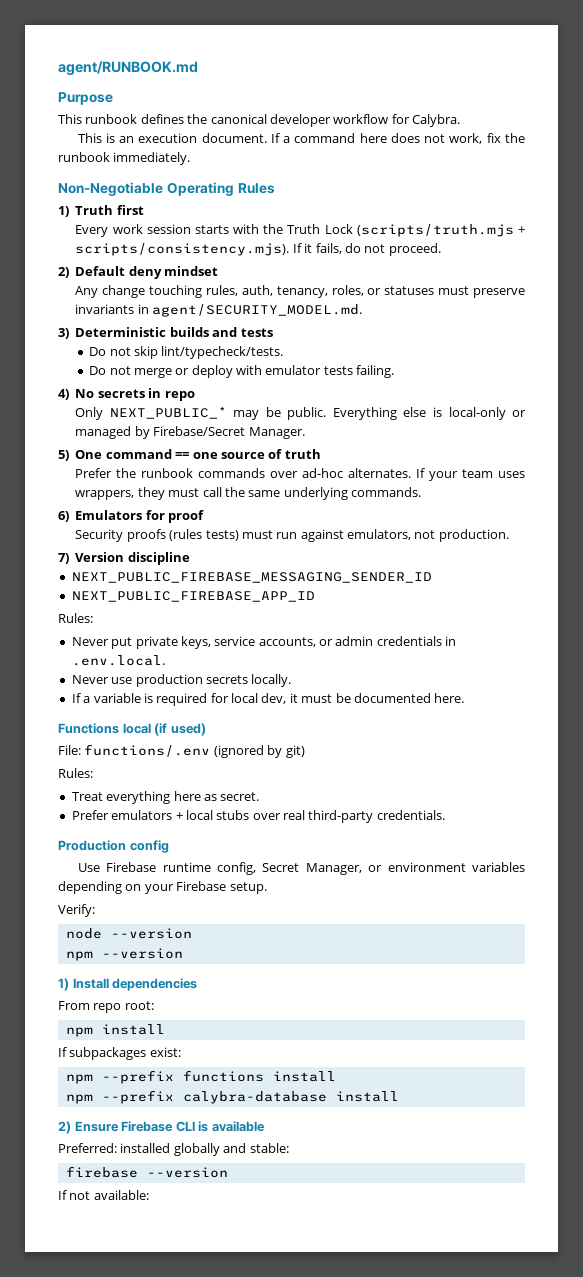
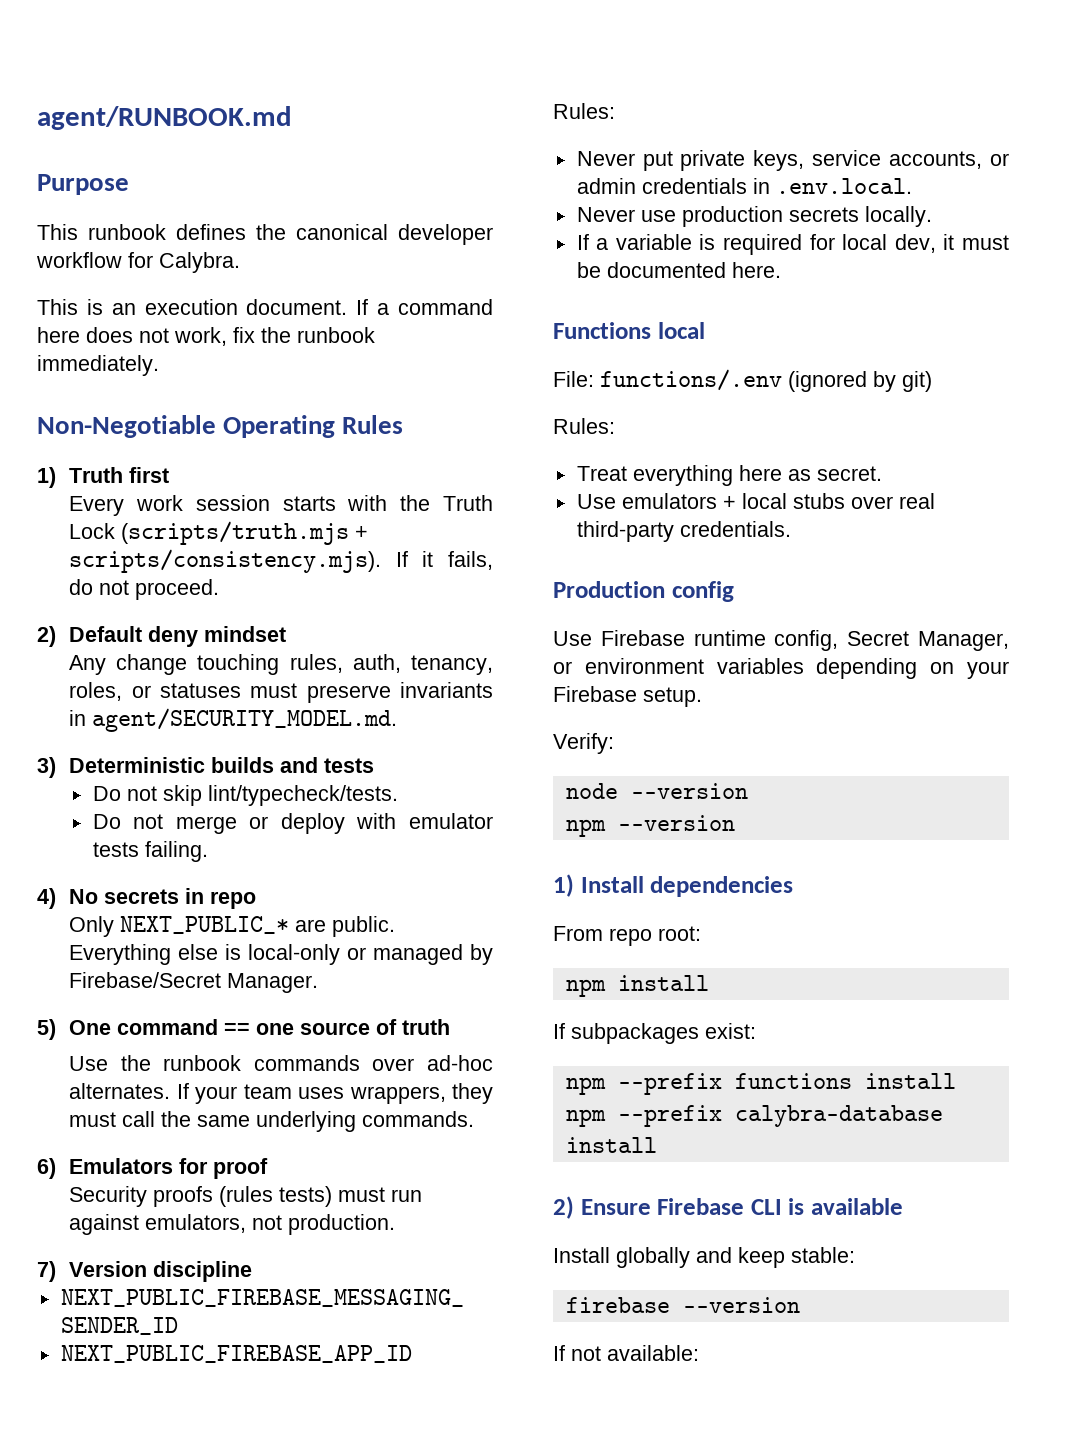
[233,407,281,420] may be -> [295,919,327,932] are
[75,468,113,478] Prefer -> [69,1056,109,1071] Use
[154,723,206,736] (if used) -> (705, 330) none
[71,810,109,820] Prefer -> [576,494,616,509] Use
[58,1143,171,1153] Preferred: installed -> [553,1247,610,1263] Install
(247, 1148) none -> [738,1247,785,1268] keep

